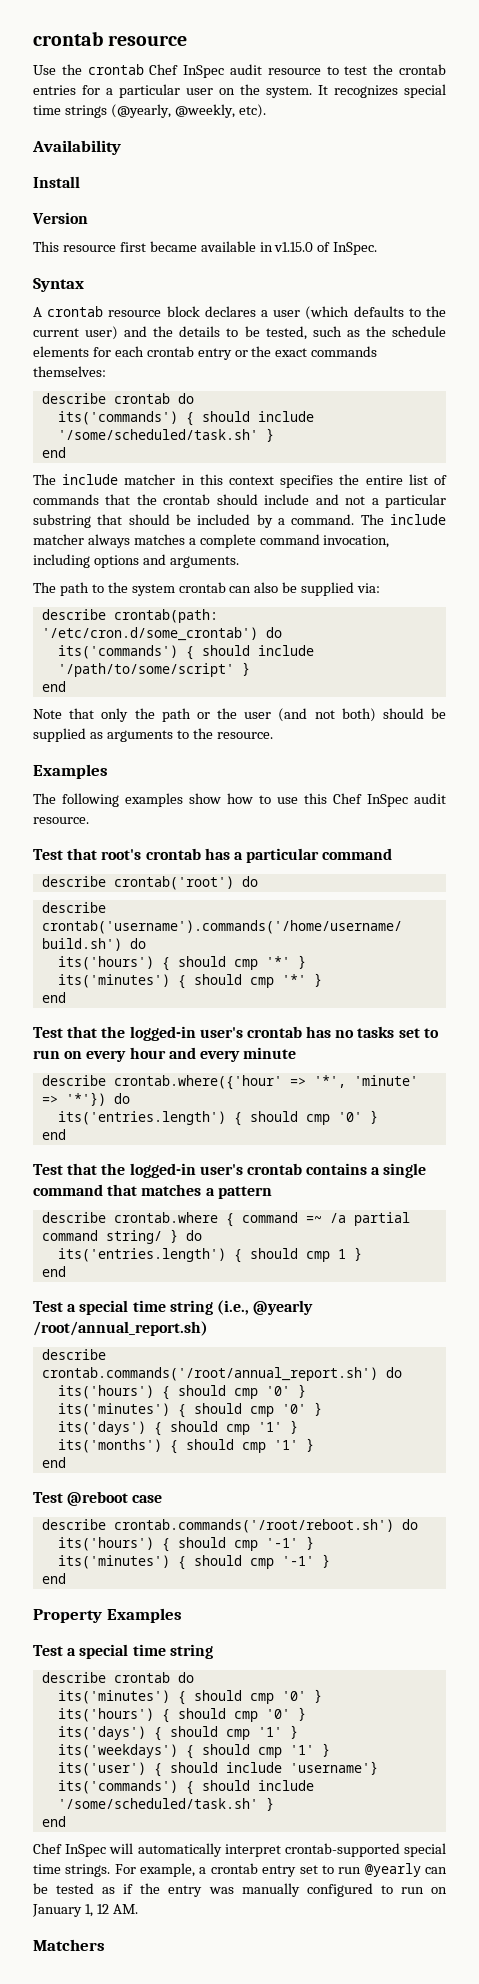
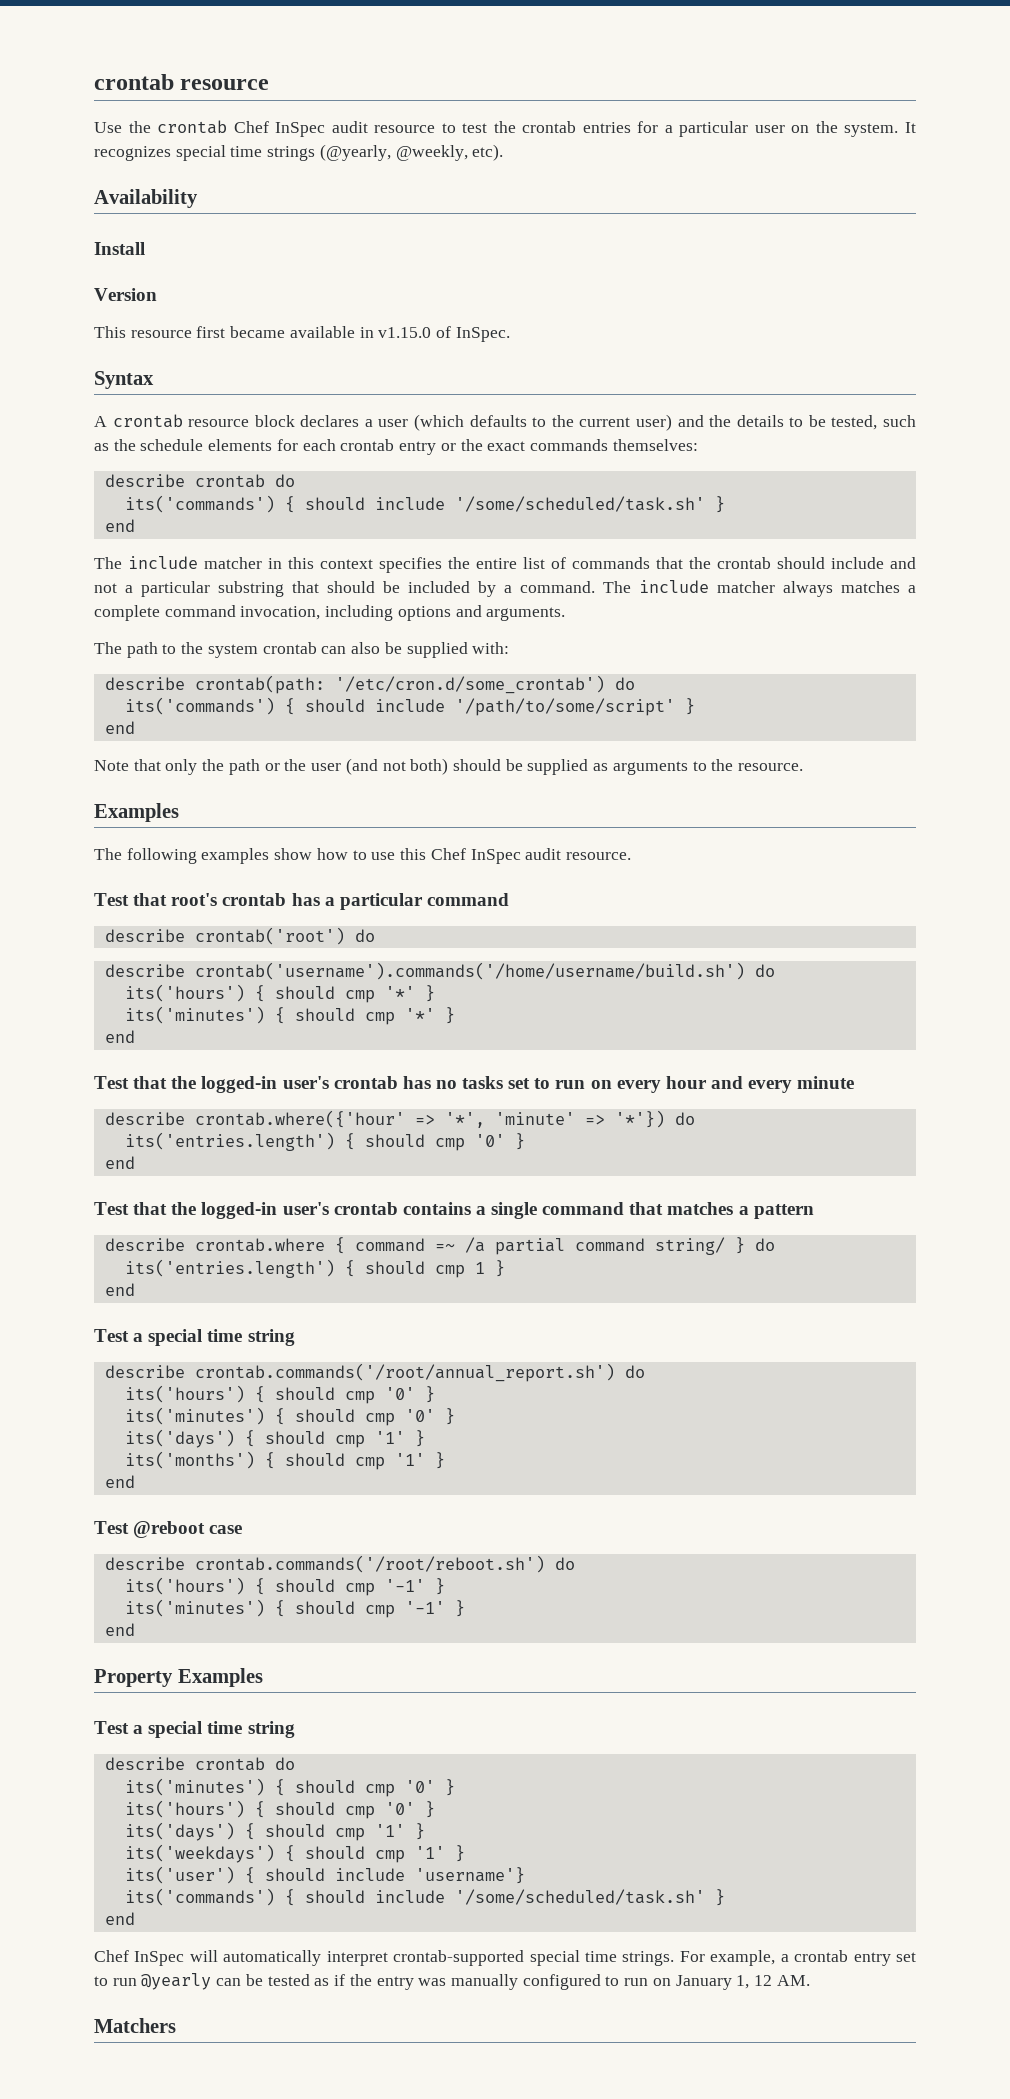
[357,583,381,593] via: -> [472,642,510,654] with:
[216,1300,314,1315] [33,1321,208,1336] (i.e., @yearly /root/annual_report.sh) -> (295, 1337) none

